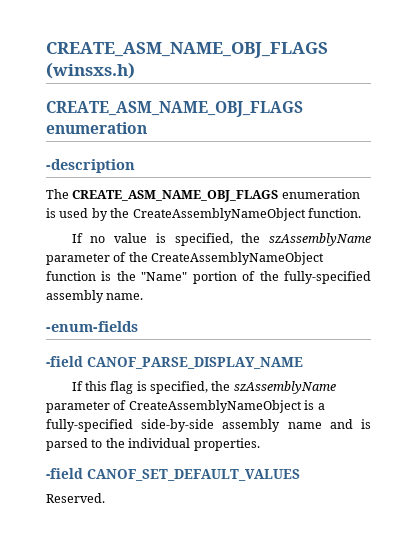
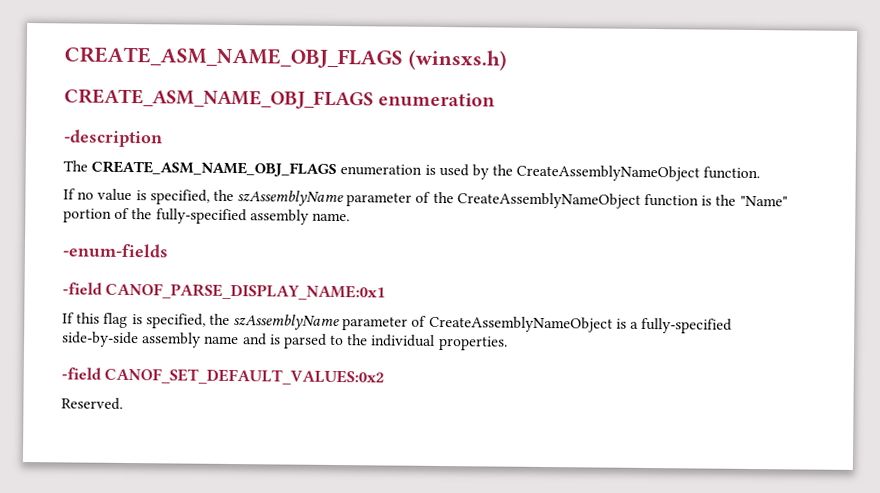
[87,357,303,369] CANOF_PARSE_DISPLAY_NAME -> [105,282,386,301] CANOF_PARSE_DISPLAY_NAME:0x1
[87,469,300,481] CANOF_SET_DEFAULT_VALUES -> [104,367,385,386] CANOF_SET_DEFAULT_VALUES:0x2

